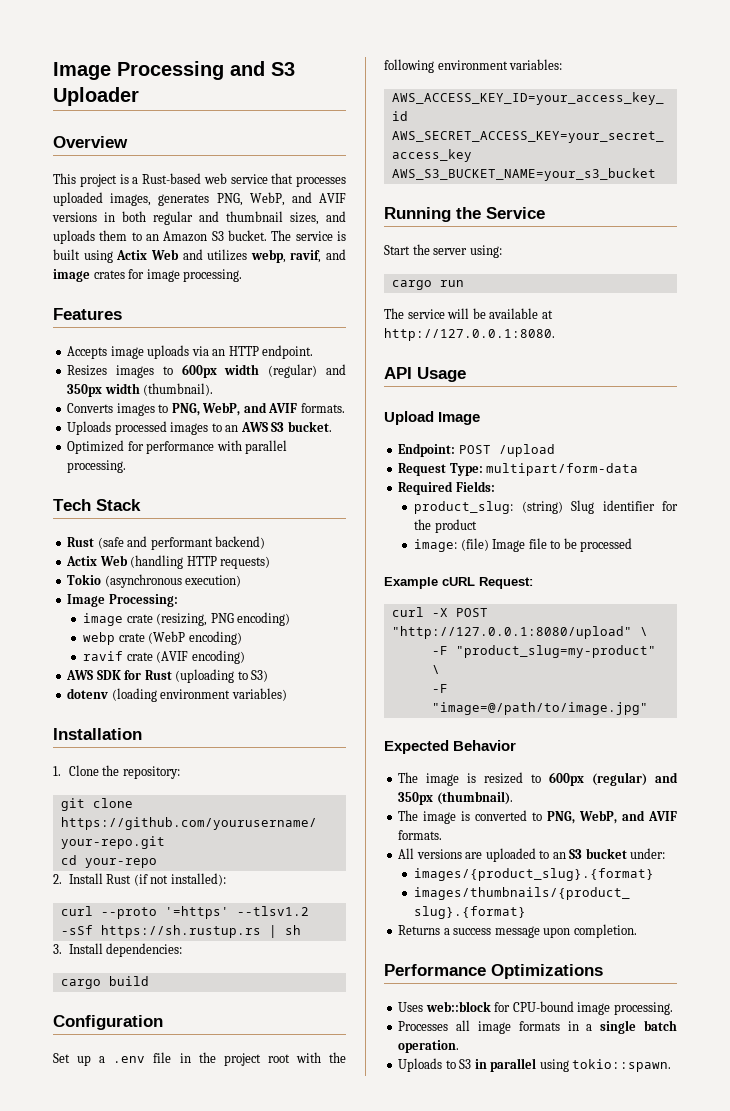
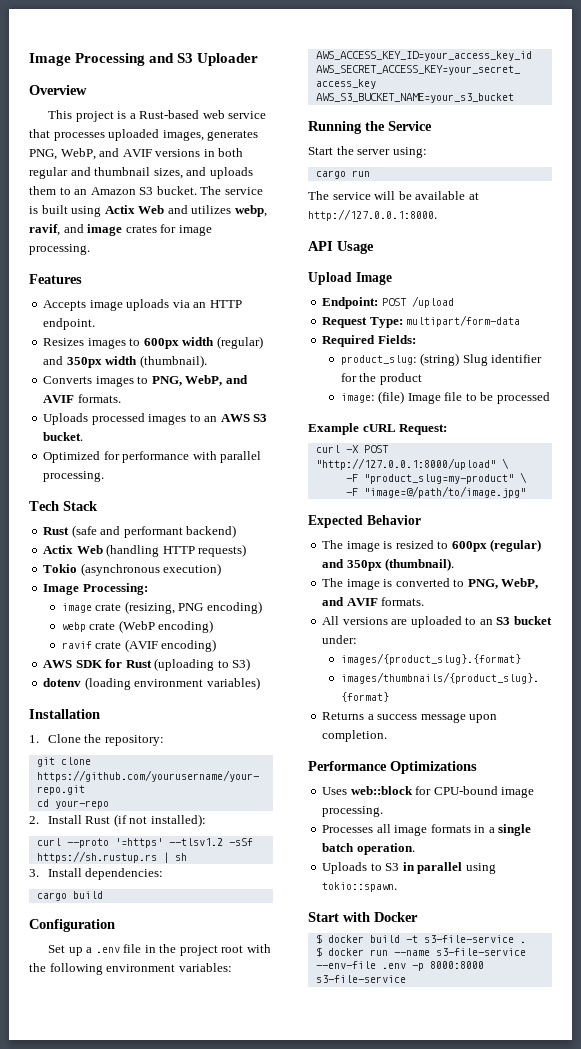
[384,328,555,341] http://127.0.0.1:8080. -> [308,209,437,221] http://127.0.0.1:8000.
[391,626,632,639] "http://127.0.0.1:8080/upload" -> [315,458,496,470] "http://127.0.0.1:8000/upload"
(672, 1065) none -> [308,912,418,922] [315,934,526,944] [315,947,526,957] [315,961,484,971] [315,975,406,983] // Start with Docker // $ docker build -t s3-file-service . // $ docker run --name s3-file-service --env-file .env -p 8000:8000 s3-file-service

